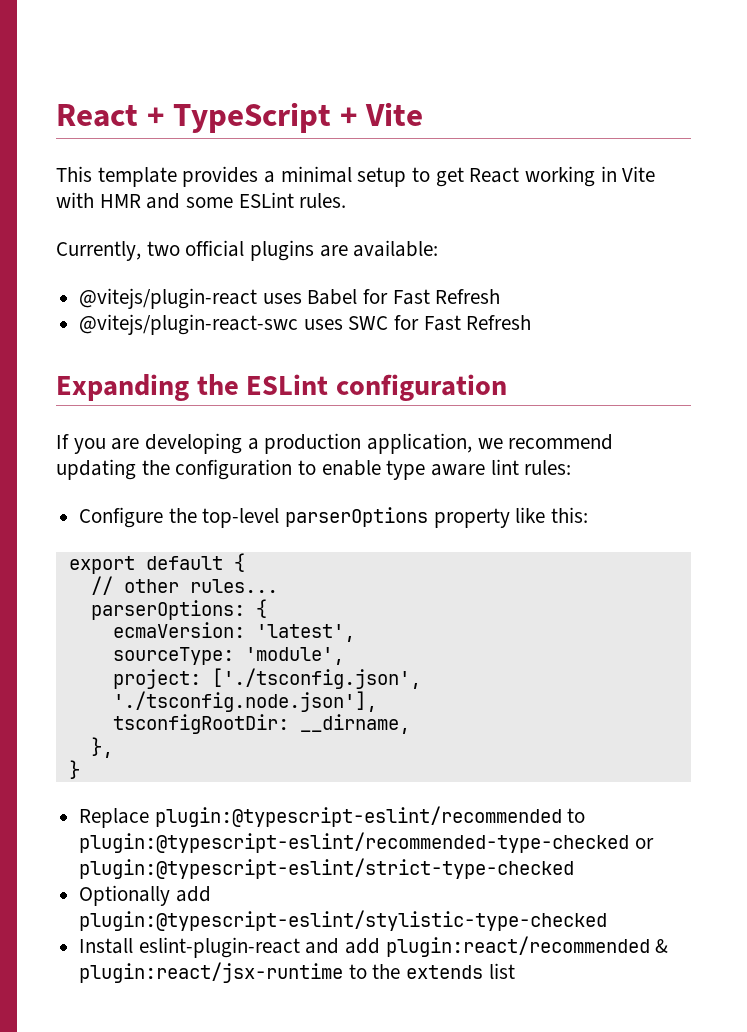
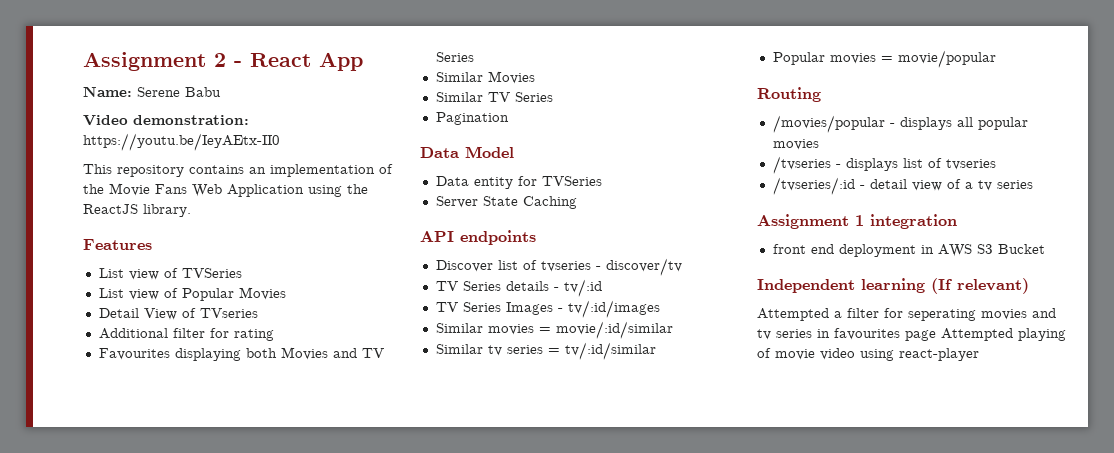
[56,102,423,133] [56,166,656,187] [56,192,347,209] [56,240,439,261] [79,288,501,309] [79,314,532,335] [56,374,508,401] [56,433,614,454] [56,459,572,480] [79,507,589,528] [68,553,245,574] [90,576,278,595] [90,599,267,620] [112,622,355,642] [112,647,344,665] [112,668,421,689] [112,691,377,712] [112,714,410,734] [90,737,113,758] [68,760,80,779] [79,806,586,828] [79,832,654,853] [79,858,575,879] [79,885,211,906] [79,910,608,931] [79,936,669,958] [79,962,515,983] React + TypeScript + Vite // This template provides a minimal setup to get React working in Vite with HMR and some ESLint rules. // Currently, two official plugins are available: // @vitejs/plugin-react uses Babel for Fast Refresh // @vitejs/plugin-react-swc uses SWC for Fast Refresh // Expanding the ESLint configuration // If you are developing a production application, we recommend updating the configuration to enable type aware lint rules: // Configure the top-level parserOptions property like this: // export default { // // other rules... // parserOptions: { // ecmaVersion: 'latest', // sourceType: 'module', // project: ['./tsconfig.json', './tsconfig.node.json'], // tsconfigRootDir: __dirname, // }, // } // Replace plugin:@typescript-eslint/recommended to plugin:@typescript-eslint/recommended-type-checked or plugin:@typescript-eslint/strict-type-checked // Optionally add plugin:@typescript-eslint/stylistic-type-checked // Install eslint-plugin-react and add plugin:react/recommended & plugin:react/jsx-runtime to the extends list -> [83,52,363,71] [83,86,221,97] [83,115,249,126] [83,133,280,151] [83,164,393,177] [83,183,368,197] [83,204,191,217] [83,239,152,250] [98,268,242,280] [98,287,286,301] [98,308,258,320] [98,328,274,341] [98,347,384,361] [435,52,474,62] [435,71,535,84] [435,92,553,102] [435,112,509,125] [420,146,514,158] [435,176,602,189] [435,196,577,209] [420,230,536,245] [435,258,682,276] [435,279,602,297] [435,300,660,318] [435,321,673,339] [435,342,656,360] [772,50,996,68] [757,87,821,102] [772,115,1028,133] [772,139,819,150] [772,156,996,174] [772,177,1033,195] [757,214,957,229] [772,244,1045,257] [757,278,1029,294] [757,308,1056,321] [757,328,1066,341] [757,348,979,361] Assignment 2 - React App // Name: Serene Babu // Video demonstration: https://youtu.be/IeyAEtx-II0 // This repository contains an implementation of the Movie Fans Web Application using the ReactJS library. // Features // List view of TVSeries // List view of Popular Movies // Detail View of TVseries // Additional filter for rating // Favourites displaying both Movies and TV Series // Similar Movies // Similar TV Series // Pagination // Data Model // Data entity for TVSeries // Server State Caching // API endpoints // Discover list of tvseries - discover/tv // TV Series details - tv/:id // TV Series Images - tv/:id/images // Similar movies = movie/:id/similar // Similar tv series = tv/:id/similar // Popular movies = movie/popular // Routing // /movies/popular - displays all popular movies // /tvseries - displays list of tvseries // /tvseries/:id - detail view of a tv series // Assignment 1 integration // front end deployment in AWS S3 Bucket // Independent learning (If relevant) // Attempted a filter for seperating movies and tv series in favourites page Attempted playing of movie video using react-player

